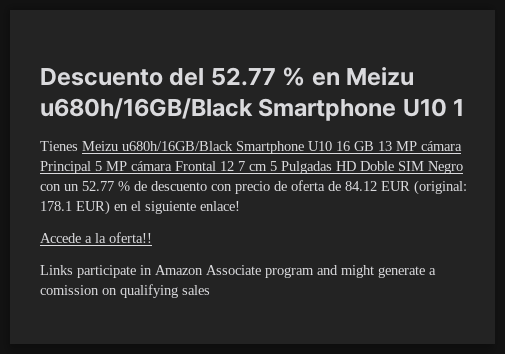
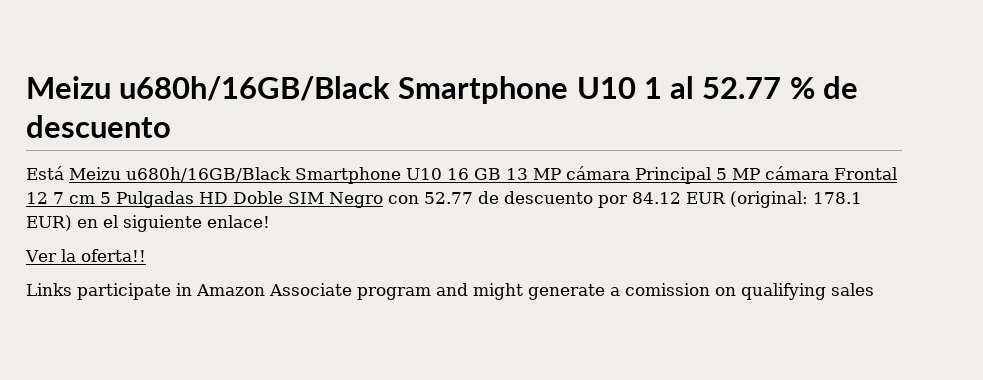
[40,67,340,86] Descuento del 52.77 % en -> (26, 87) none
[40,141,78,151] // Tienes -> [670,76,858,99] [26,115,171,138] [26,166,64,180] al 52.77 % de descuento // Está
[64,180,341,194] un 52.77 % de descuento con precio de oferta de -> [424,191,628,208] 52.77 de descuento por
[40,233,92,243] Accede a -> [25,250,57,262] Ver

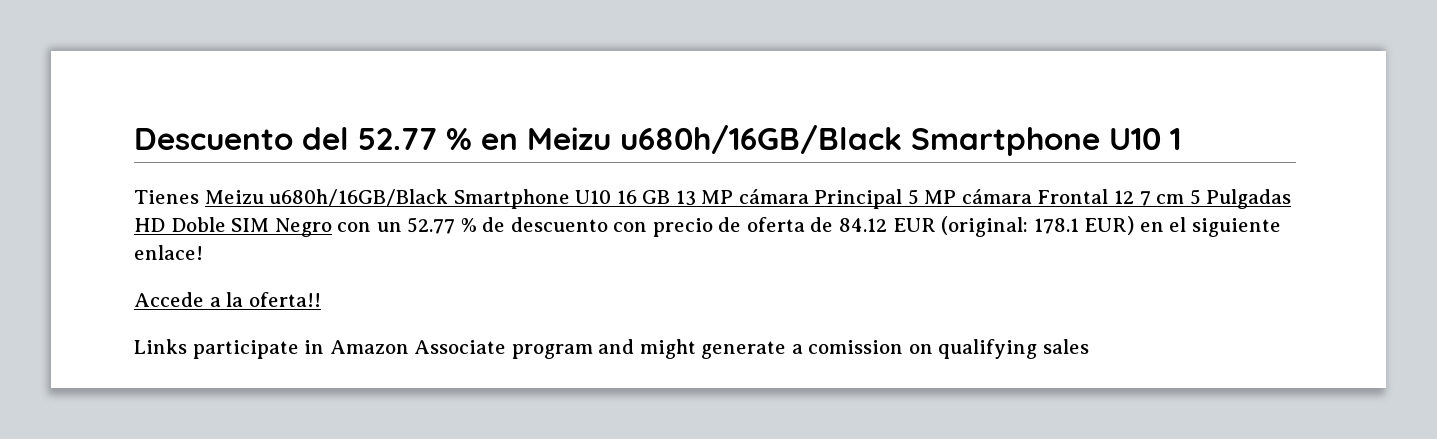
(26, 87) none -> [134,127,518,150] Descuento del 52.77 % en
[670,76,858,99] [26,115,171,138] [26,166,64,180] al 52.77 % de descuento // Está -> [134,190,199,204] // Tienes
[424,191,628,208] 52.77 de descuento por -> [376,217,834,237] un 52.77 % de descuento con precio de oferta de
[25,250,57,262] Ver -> [134,292,221,307] Accede a

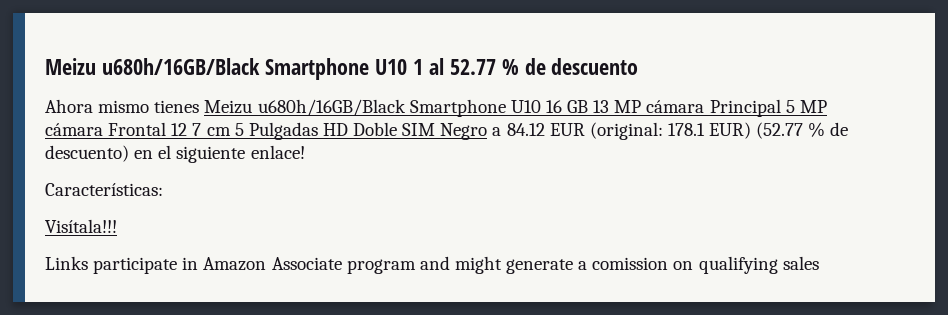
[134,127,518,150] Descuento del 52.77 % en -> (45, 66) none
[134,190,199,204] // Tienes -> [428,58,639,75] [45,99,200,113] al 52.77 % de descuento // Ahora mismo tienes
[337,217,834,237] con un 52.77 % de descuento con precio de oferta de -> [492,127,502,136] a
(1135, 225) none -> [756,122,849,139] [45,145,129,162] (52.77 % de descuento)
[134,292,321,307] Accede a la oferta!! -> [45,183,163,196] [45,219,117,233] Características: // Visítala!!!

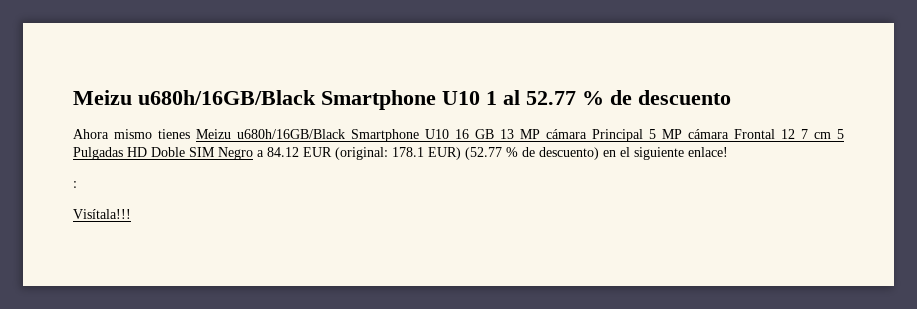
[45,183,163,196] Características: -> [73,181,77,188] :
[45,256,819,274] // Links participate in Amazon Associate program and might generate a comission on qualifying sales -> (131, 214) none

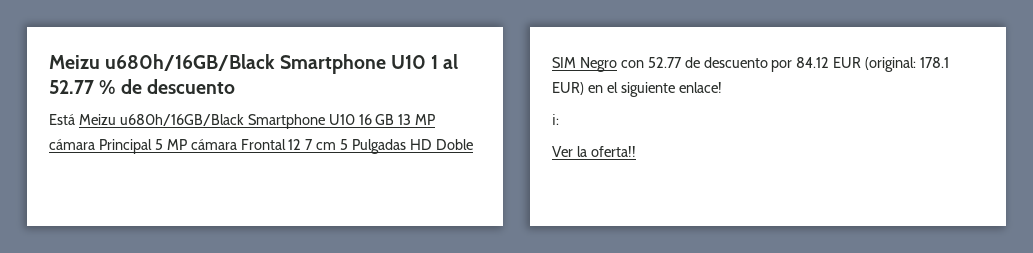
[73,129,190,139] Ahora mismo tienes -> [49,114,75,125] Está
[257,150,264,157] a -> [620,57,793,72] con 52.77 de descuento por
[465,147,599,160] (52.77 % de descuento) -> (584, 88) none
[73,181,77,188] [73,209,131,219] : // Visítala!!! -> [552,114,559,125] [552,146,636,157] ℹ: // Ver la oferta!!

